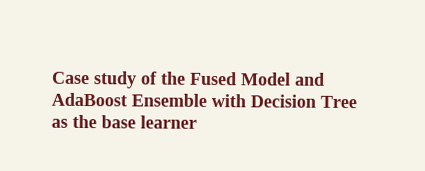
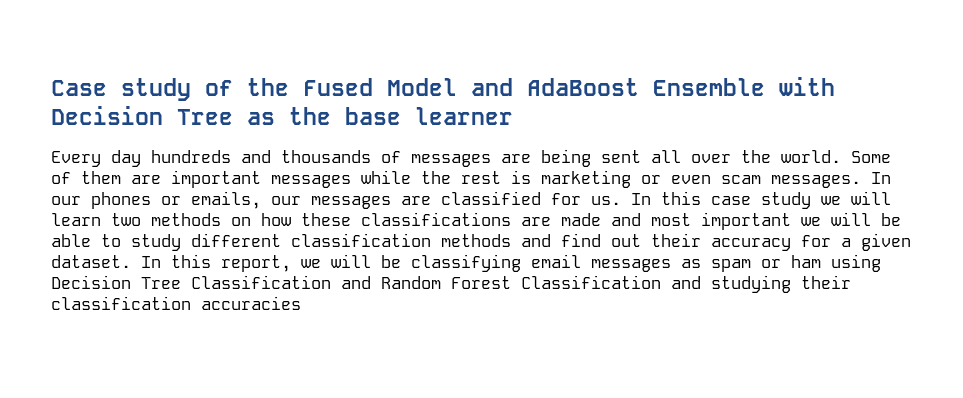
(197, 122) none -> [51,149,891,167] [51,170,891,188] [51,191,891,209] [51,212,901,230] [51,233,911,251] [51,254,881,272] [51,275,851,293] [51,296,301,310] // Every day hundreds and thousands of messages are being sent all over the world. Some of them are important messages while the rest is marketing or even scam messages. In our phones or emails, our messages are classified for us. In this case study we will learn two methods on how these classifications are made and most important we will be able to study different classification methods and find out their accuracy for a given dataset. In this report, we will be classifying email messages as spam or ham using Decision Tree Classification and Random Forest Classification and studying their classification accuracies

